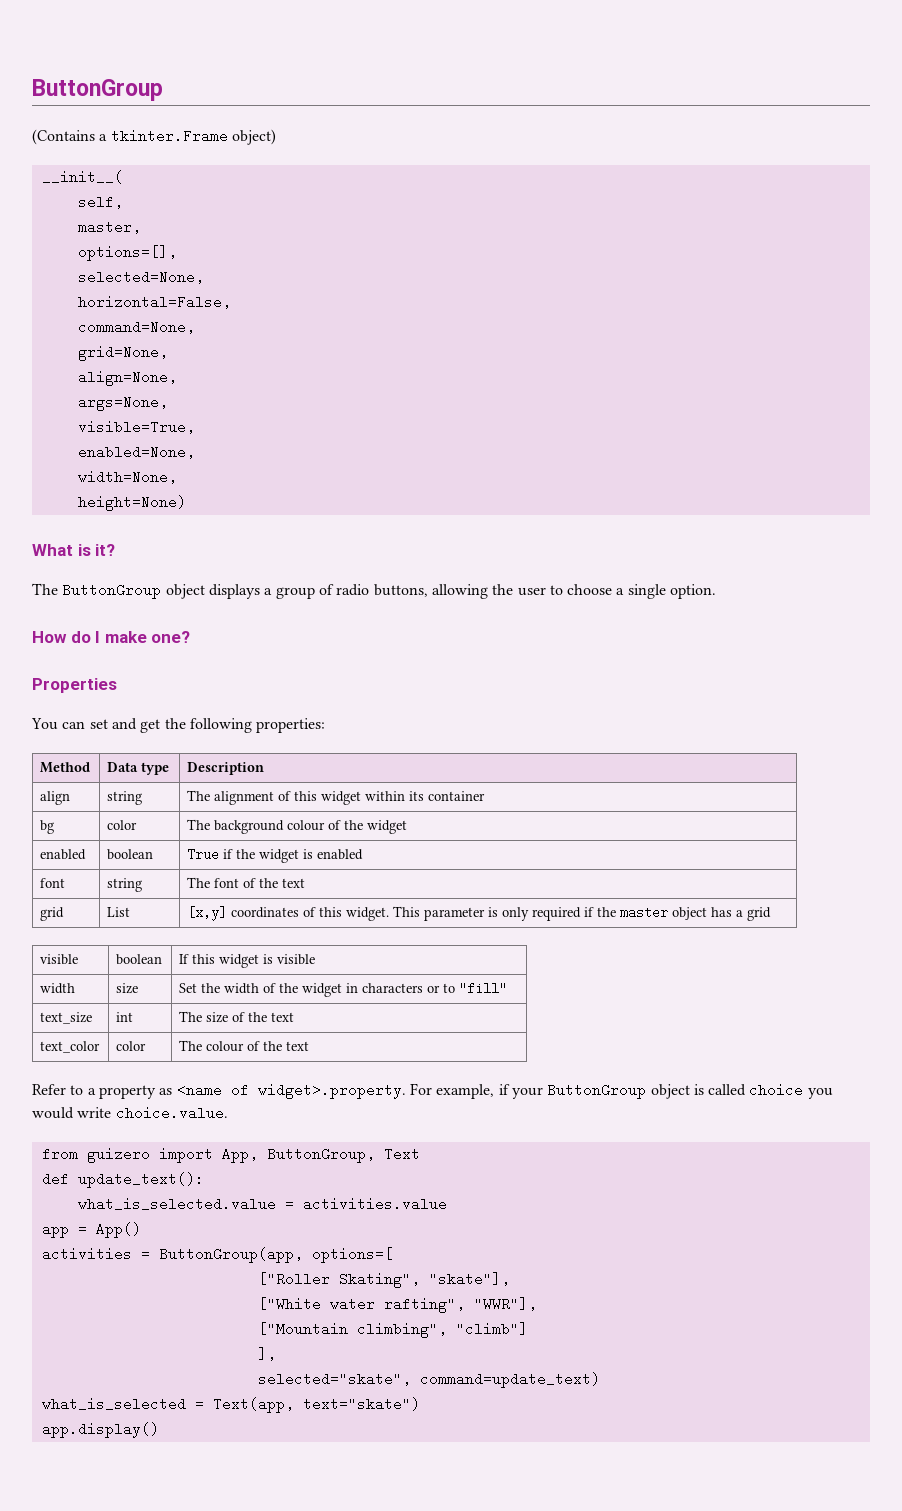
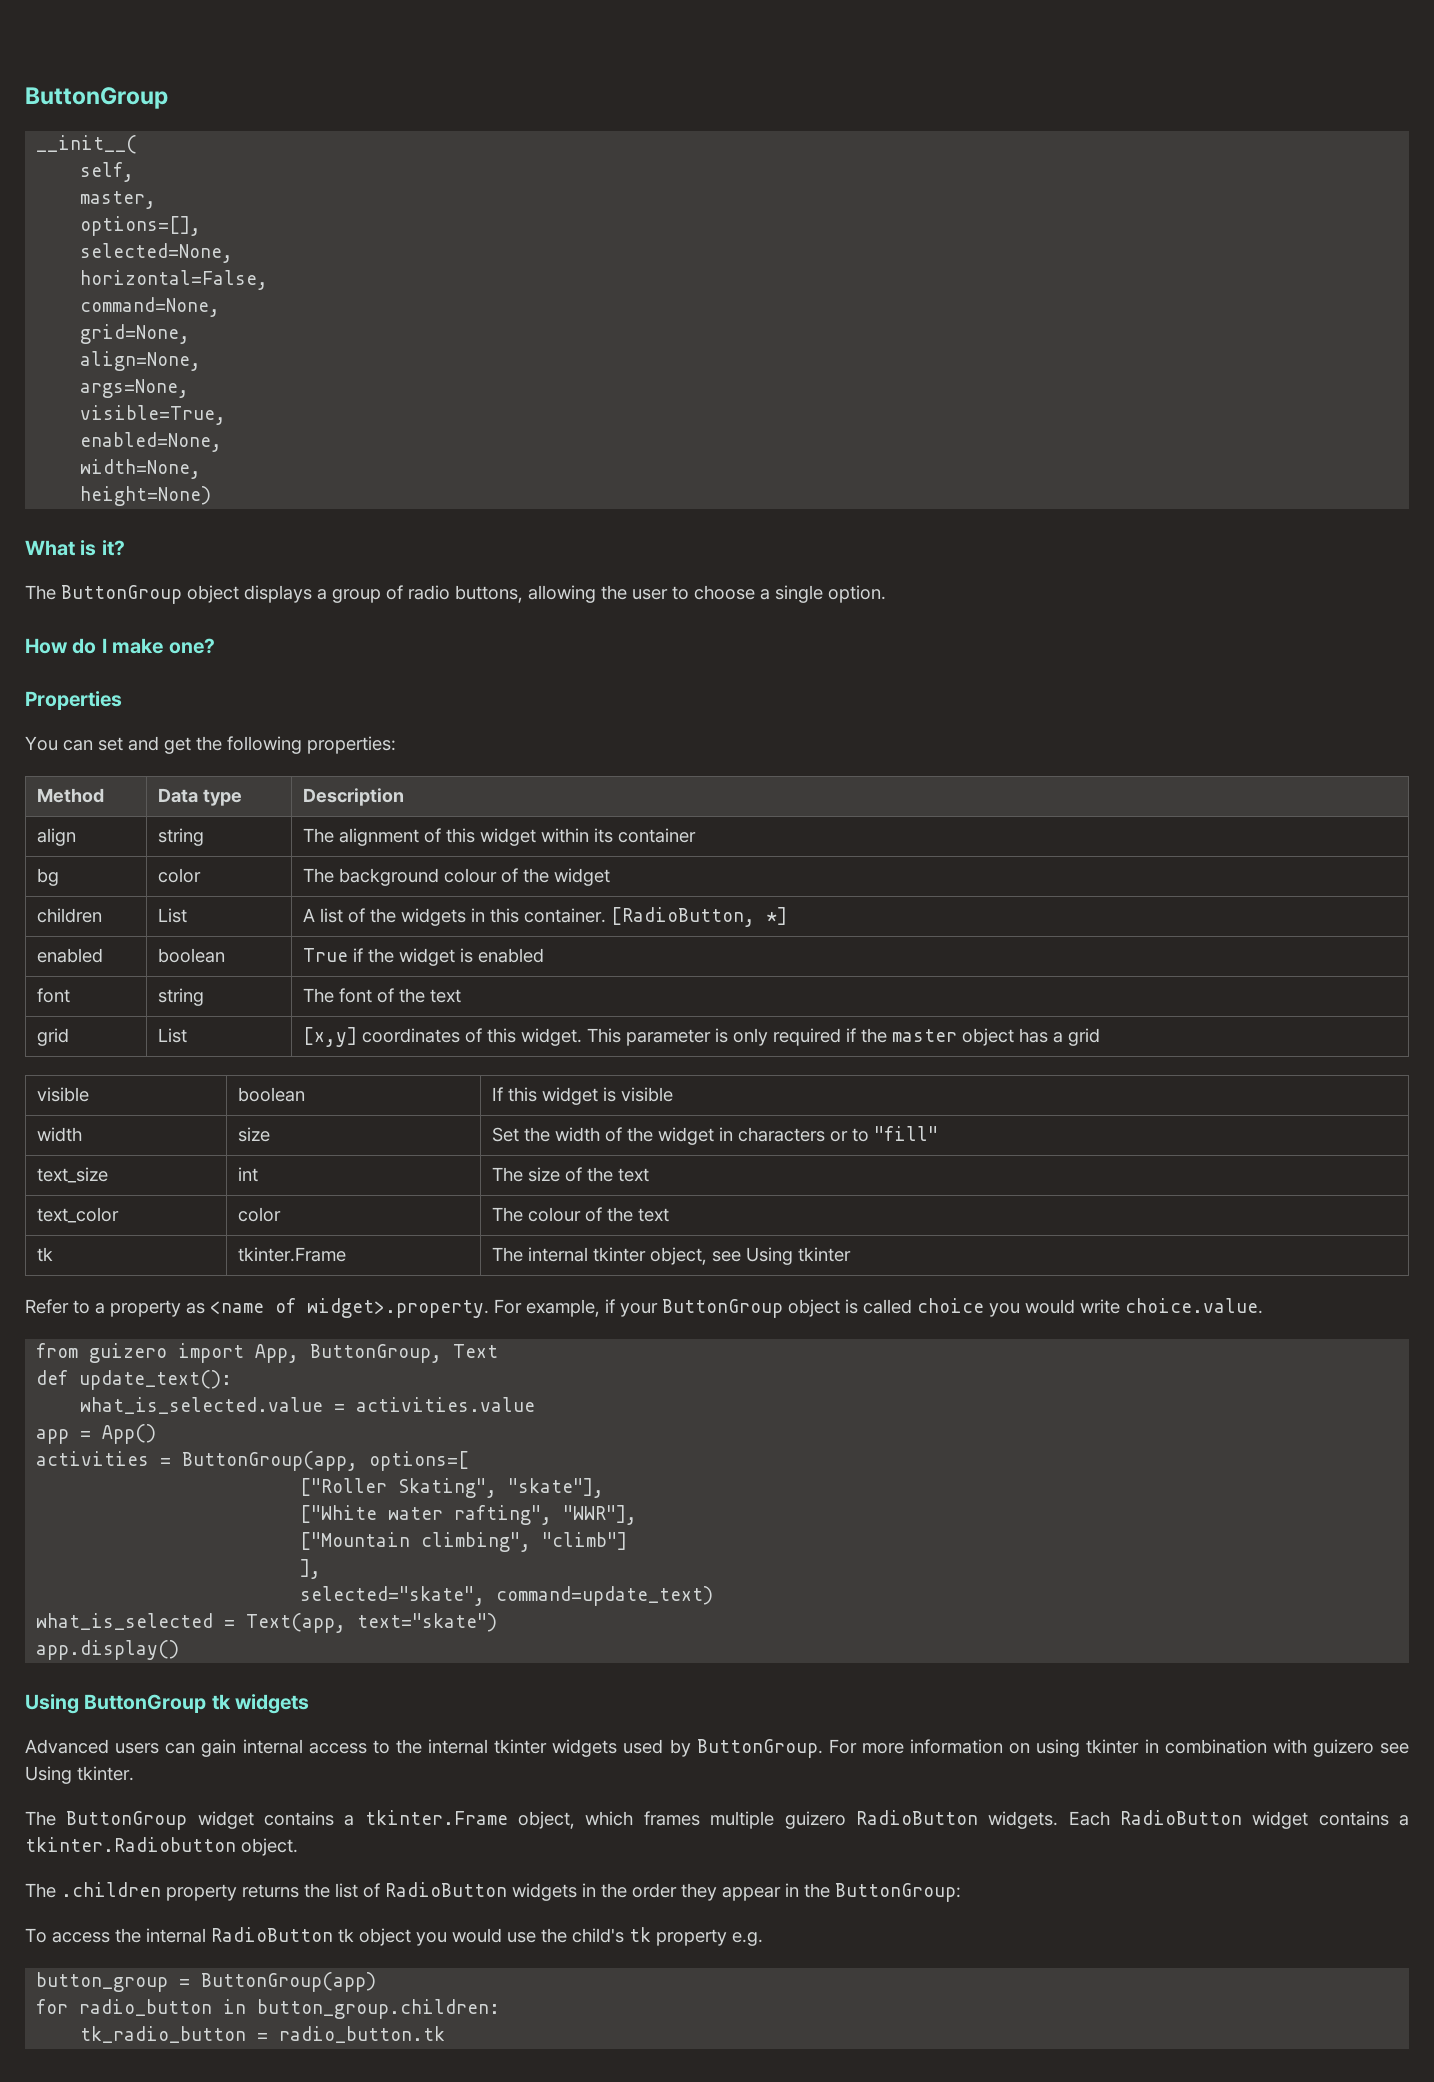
[32,79,163,101] [32,129,276,145] ButtonGroup // (Contains a tkinter.Frame object) -> [25,87,168,109] ButtonGroup
(408, 827) none -> [36,908,102,923] [157,908,187,923] [302,907,787,927] // children | List | A list of the widgets in this container. [RadioButton, *]
(310, 1046) none -> [36,1247,53,1262] [237,1247,346,1262] [491,1247,851,1265] // tk | tkinter.Frame | The internal tkinter object, see Using tkinter
(159, 1430) none -> [25,1694,310,1714] [25,1739,1409,1758] [25,1766,134,1784] [25,1810,1409,1830] [25,1837,298,1856] [25,1882,961,1902] [25,1927,763,1946] [36,1972,377,1992] [36,1999,501,2019] [80,2026,446,2043] // Using ButtonGroup tk widgets // Advanced users can gain internal access to the internal tkinter widgets used by ButtonGroup. For more information on using tkinter in combination with guizero see Using tkinter. // The ButtonGroup widget contains a tkinter.Frame object, which frames multiple guizero RadioButton widgets. Each RadioButton widget contains a tkinter.Radiobutton object. // The .children property returns the list of RadioButton widgets in the order they appear in the ButtonGroup: // To access the internal RadioButton tk object you would use the child's tk property e.g. // button_group = ButtonGroup(app) // for radio_button in button_group.children: // tk_radio_button = radio_button.tk

